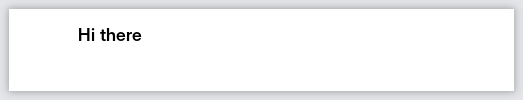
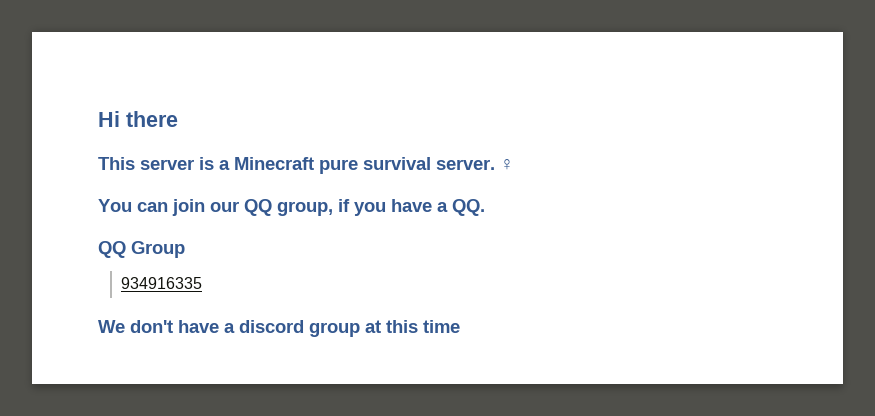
(142, 34) none -> [98,157,514,174] [98,199,485,216] [98,241,185,258] [121,277,203,289] [98,320,460,337] // This server is a Minecraft pure survival server. ♀ // You can join our QQ group, if you have a QQ. // QQ Group // 934916335 // We don't have a discord group at this time

